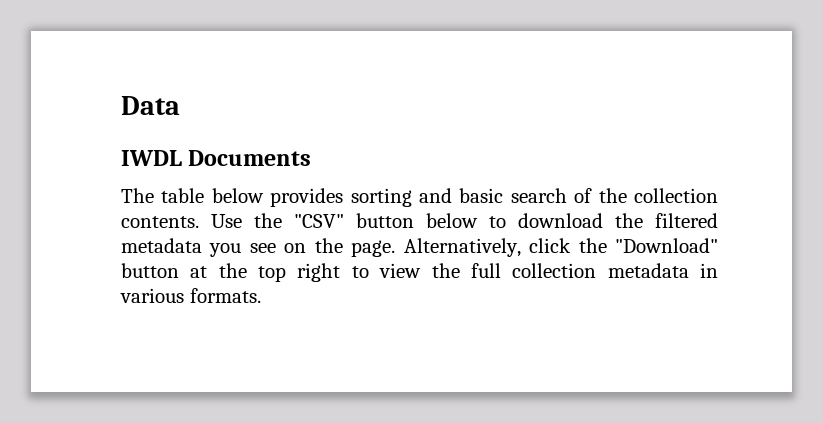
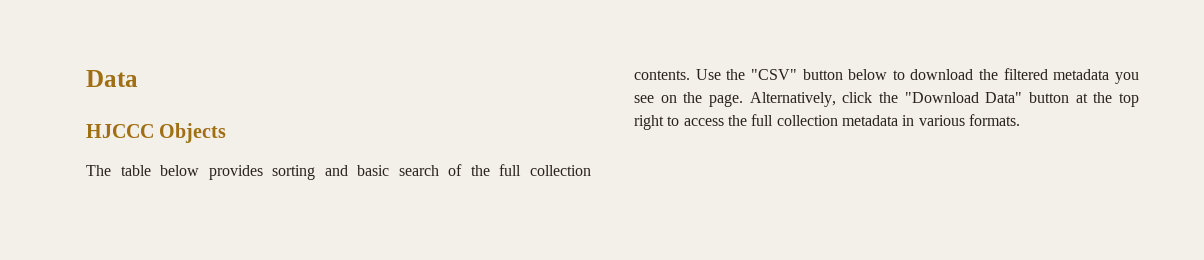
[121,150,312,166] IWDL Documents -> [86,123,227,143] HJCCC Objects
(627, 195) none -> [499,164,522,176] full
[615,238,719,253] "Download" -> [904,92,1023,103] "Download Data"
[379,263,422,278] view -> [683,118,724,126] access

